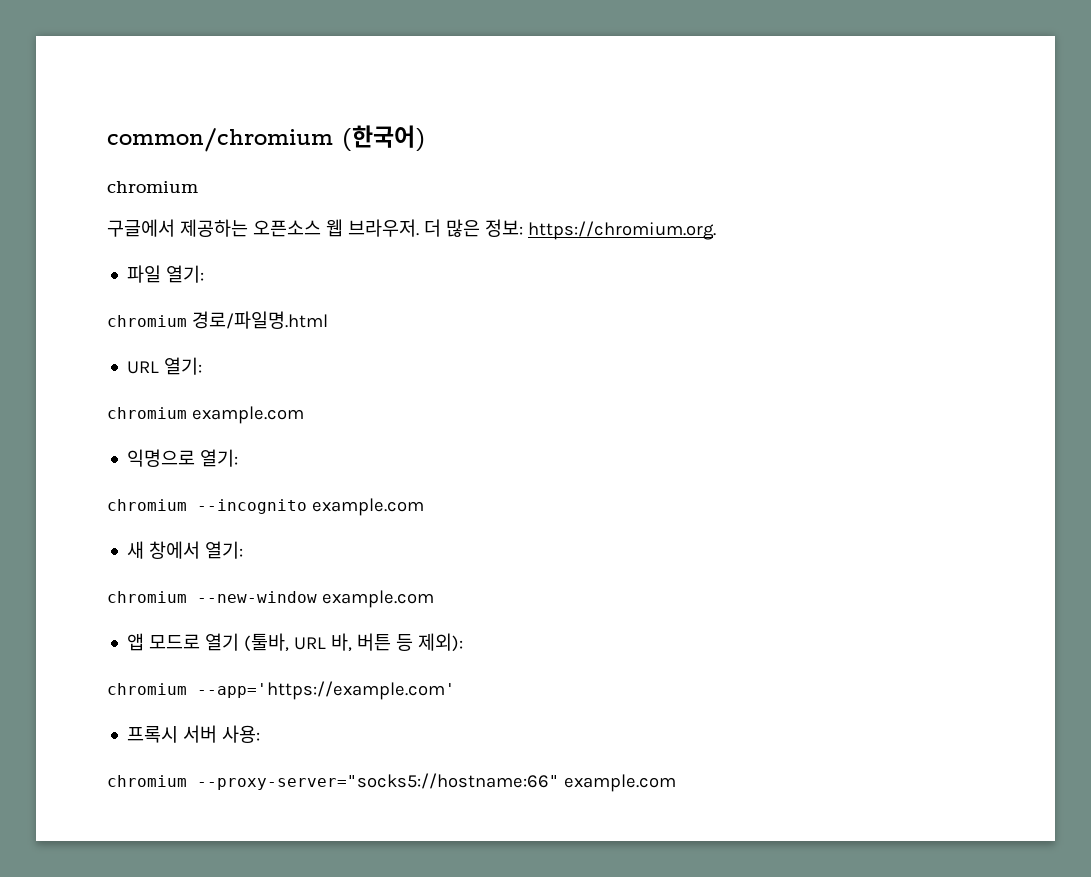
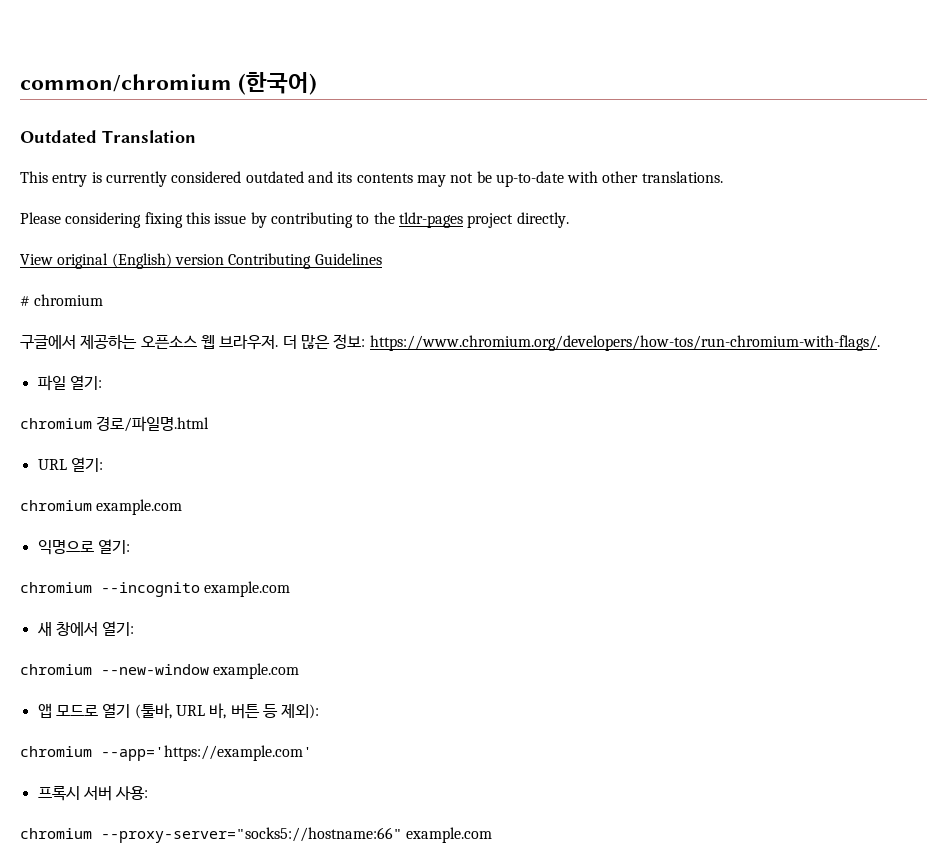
(425, 138) none -> [20,130,196,143] [20,171,723,187] [20,212,569,228] [20,253,382,269] [20,296,30,306] Outdated Translation // This entry is currently considered outdated and its contents may not be up-to-date with other translations. // Please considering fixing this issue by contributing to the tldr-pages project directly. // View original (English) version Contributing Guidelines // #
[527,221,716,240] https://chromium.org. -> [369,335,880,351] https://www.chromium.org/developers/how-tos/run-chromium-with-flags/.

